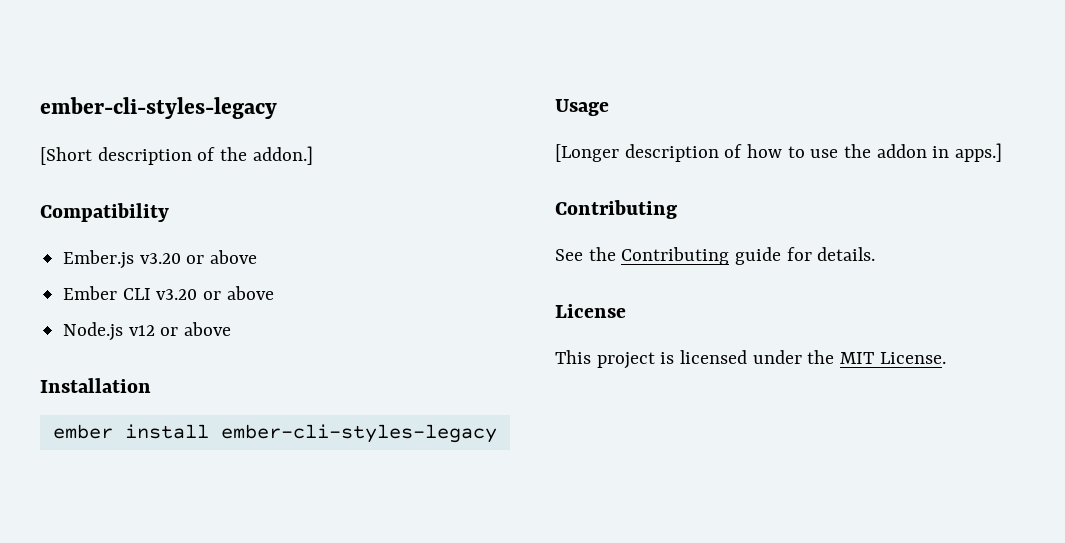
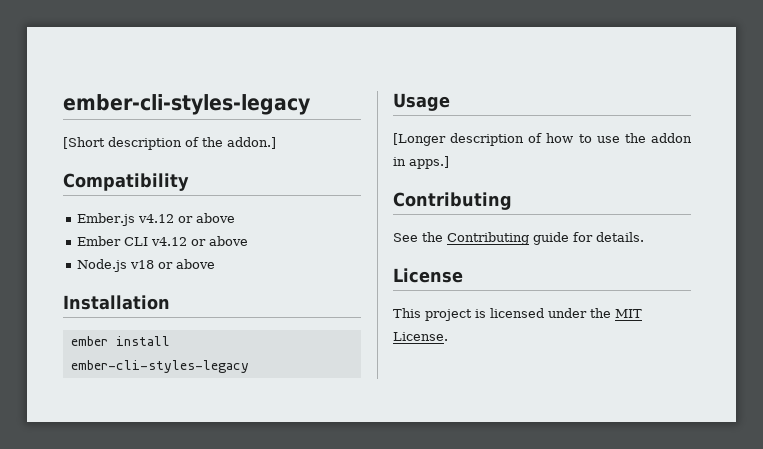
[139,253,181,264] v3.20 -> [138,214,175,223] v4.12
[156,289,198,300] v3.20 -> [151,237,188,246] v4.12
[128,325,155,336] v12 -> [130,260,155,269] v18

